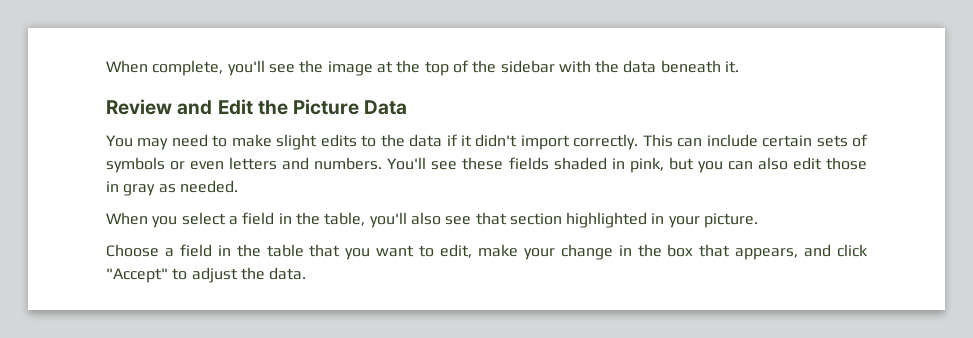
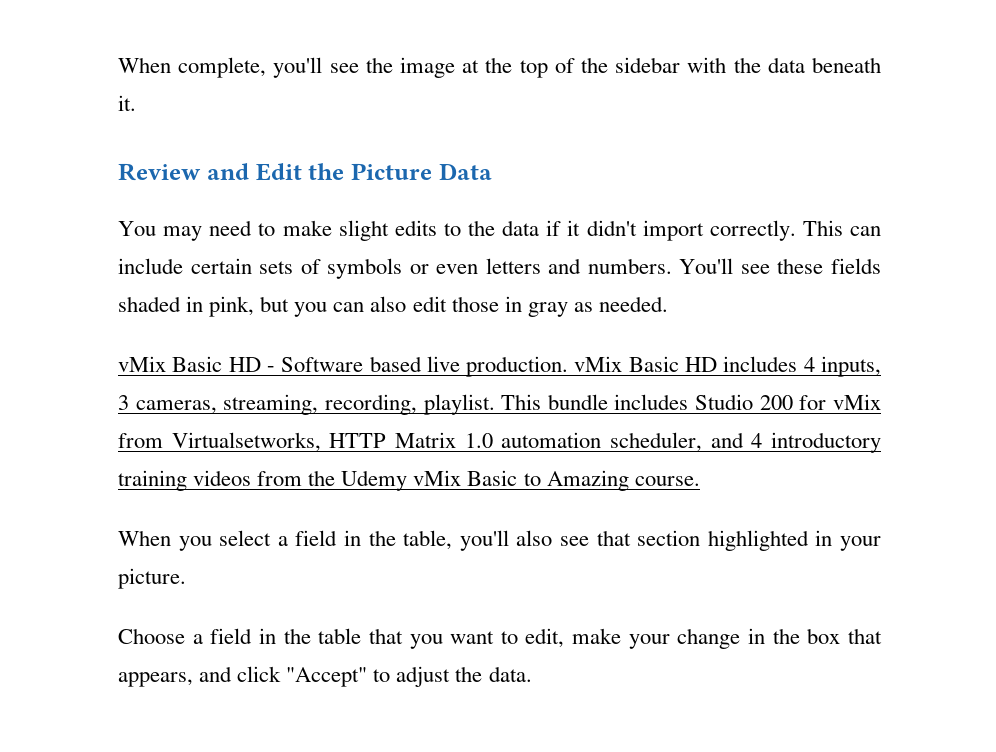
(238, 186) none -> [118,356,881,377] [118,394,881,415] [118,432,881,453] [118,470,700,491] // vMix Basic HD - Software based live production. vMix Basic HD includes 4 inputs, 3 cameras, streaming, recording, playlist. This bundle includes Studio 200 for vMix from Virtualsetworks, HTTP Matrix 1.0 automation scheduler, and 4 introductory training videos from the Udemy vMix Basic to Amazing course.

